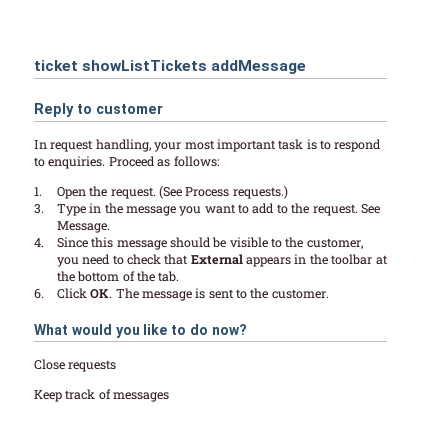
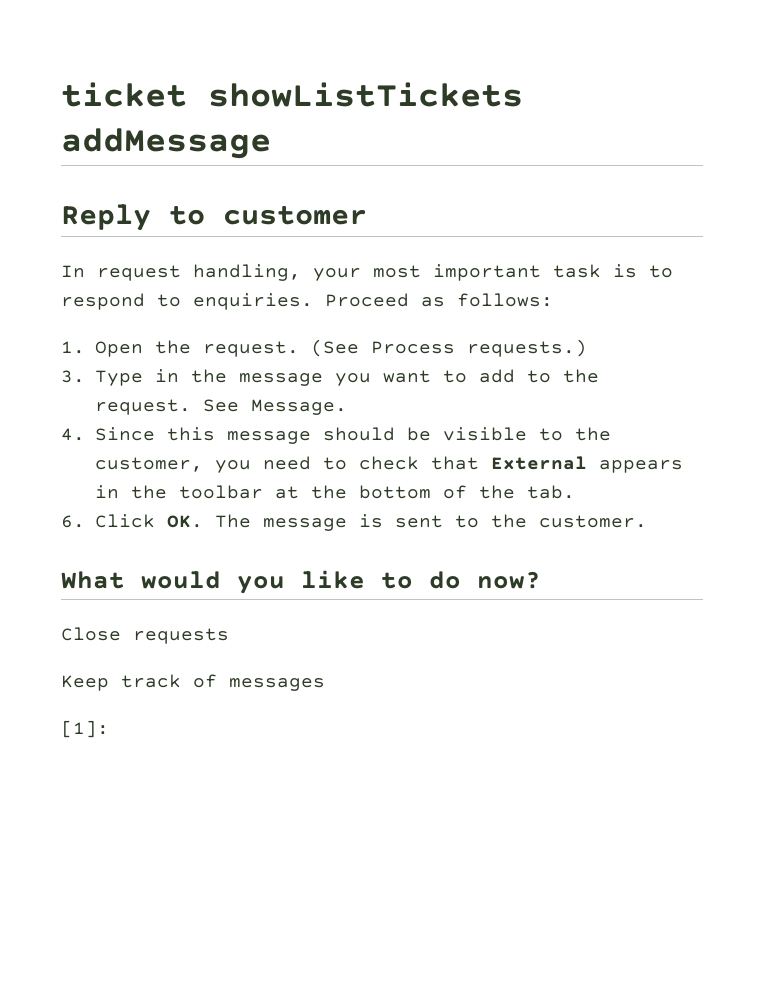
(170, 397) none -> [61,720,109,738] // [1]:

